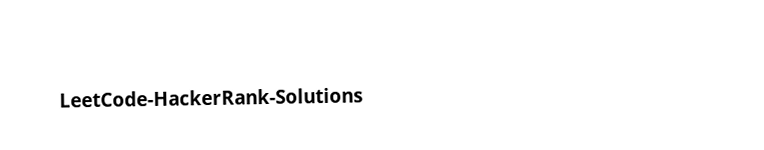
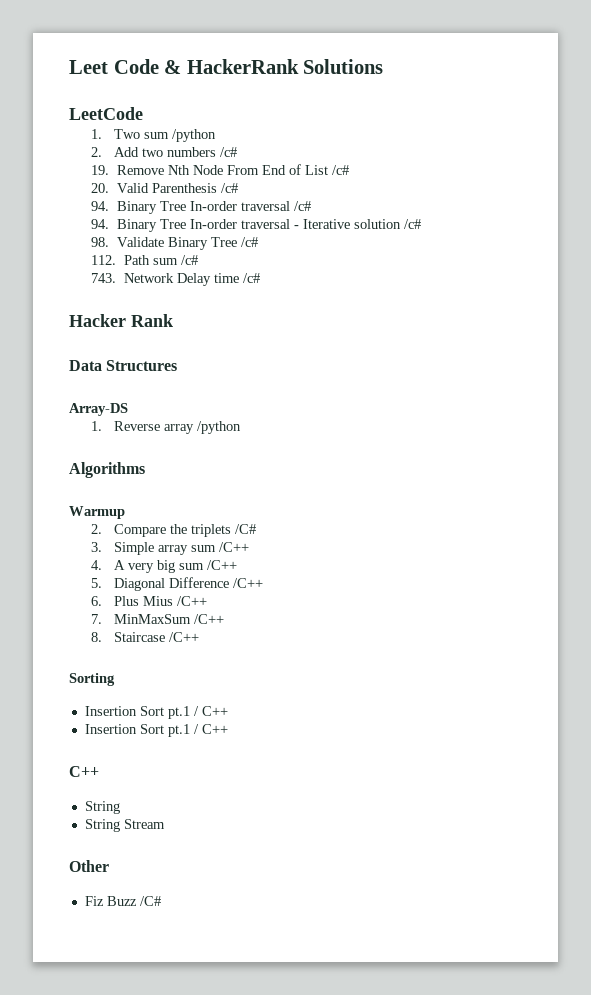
[59,87,363,108] LeetCode-HackerRank-Solutions -> [69,59,384,74] [69,107,143,120] [91,129,216,142] [91,147,237,157] [91,164,349,175] [91,183,238,193] [91,201,311,214] [91,219,421,232] [91,237,258,250] [91,255,198,265] [91,273,260,286] [69,314,173,327] [69,360,178,371] [69,403,128,416] [91,421,241,434] [69,462,145,478] [69,506,125,519] [91,524,256,537] [91,542,249,555] [91,560,237,573] [91,577,263,591] [91,596,207,606] [91,614,224,624] [91,632,199,642] [69,673,115,686] [84,706,228,719] [84,724,228,737] [69,766,99,777] [84,801,120,814] [84,819,165,832] [69,860,109,872] [84,896,161,906] Leet Code & HackerRank Solutions // LeetCode // 1. Two sum /python // 2. Add two numbers /c# // 19. Remove Nth Node From End of List /c# // 20. Valid Parenthesis /c# // 94. Binary Tree In-order traversal /c# // 94. Binary Tree In-order traversal - Iterative solution /c# // 98. Validate Binary Tree /c# // 112. Path sum /c# // 743. Network Delay time /c# // Hacker Rank // Data Structures // Array-DS // 1. Reverse array /python // Algorithms // Warmup // 2. Compare the triplets /C# // 3. Simple array sum /C++ // 4. A very big sum /C++ // 5. Diagonal Difference /C++ // 6. Plus Mius /C++ // 7. MinMaxSum /C++ // 8. Staircase /C++ // Sorting // Insertion Sort pt.1 / C++ // Insertion Sort pt.1 / C++ // C++ // String // String Stream // Other // Fiz Buzz /C#

